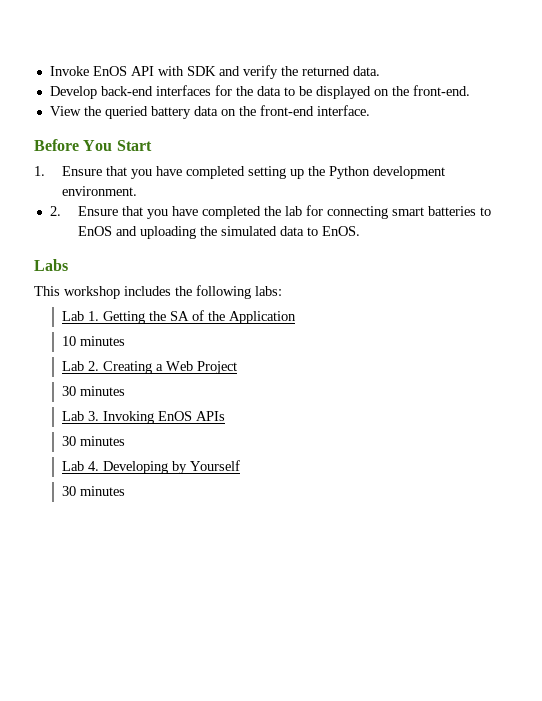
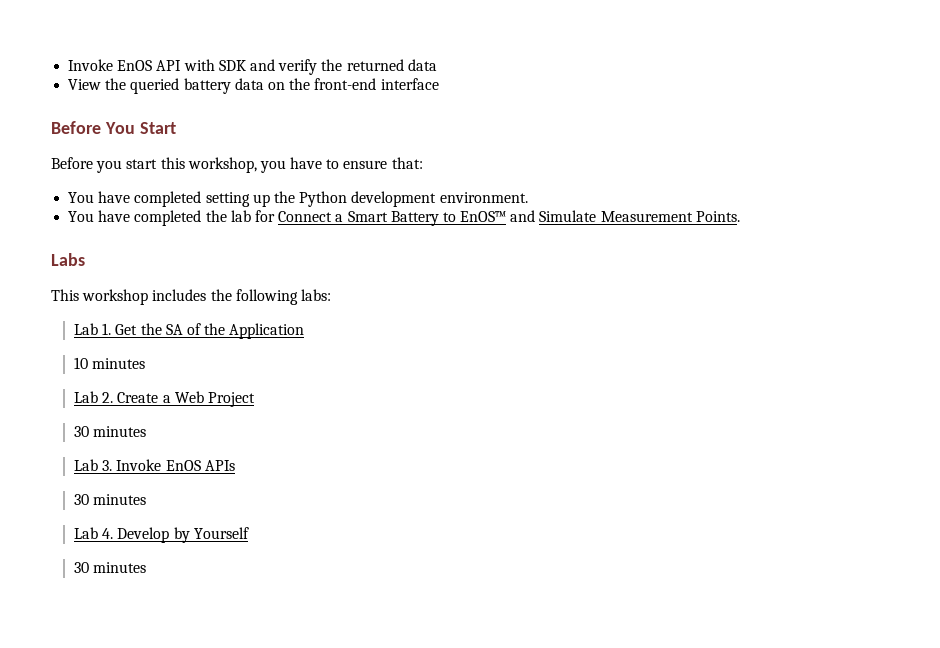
[352,66,380,76] [49,85,470,99] data. // Develop back-end interfaces for the data to be displayed on the front-end. -> [407,59,437,71] data
[316,105,370,116] interface. -> [380,78,439,90] interface
[34,166,153,179] 1. Ensure that you -> [51,157,423,173] [68,192,95,203] Before you start this workshop, you have to ensure that: // You
[49,206,169,219] 2. Ensure that you -> [68,211,95,222] You
[327,206,492,219] [78,226,361,239] connecting smart batteries to EnOS and uploading the simulated data to EnOS. -> [278,210,740,226] Connect a Smart Battery to EnOS™ and Simulate Measurement Points.
[103,311,146,324] Getting -> [115,324,138,335] Get
[103,361,153,374] Creating -> [117,392,159,403] Create
[103,411,155,424] Invoking -> [116,459,162,471] Invoke
[103,461,169,474] Developing -> [117,527,170,543] Develop

